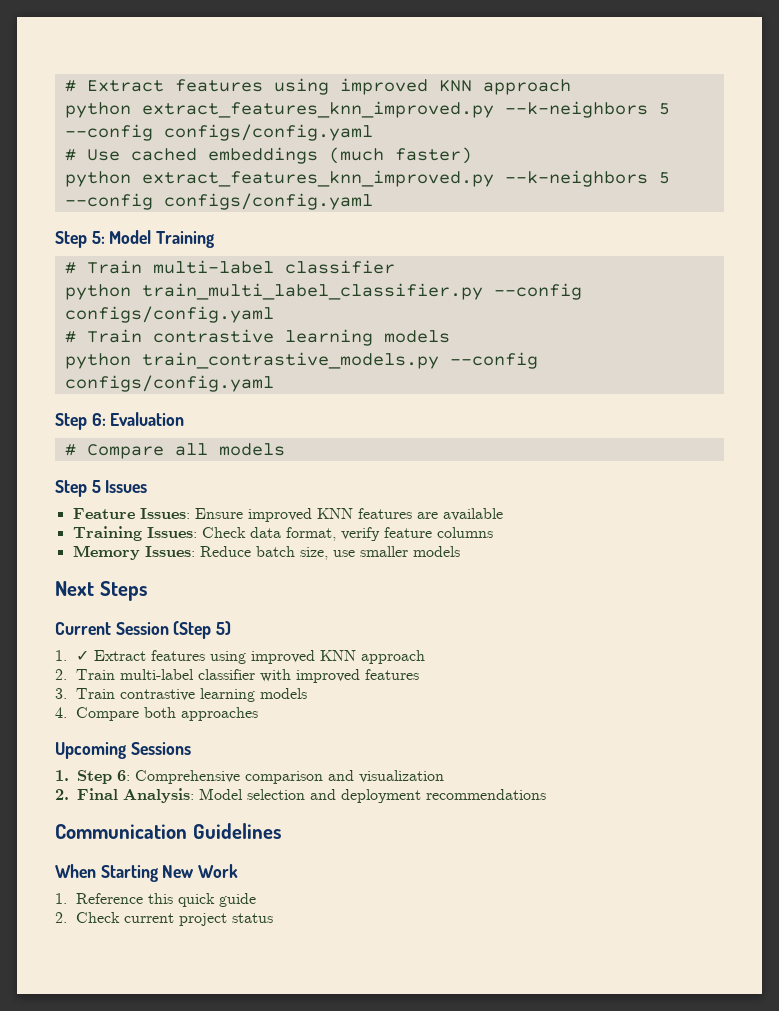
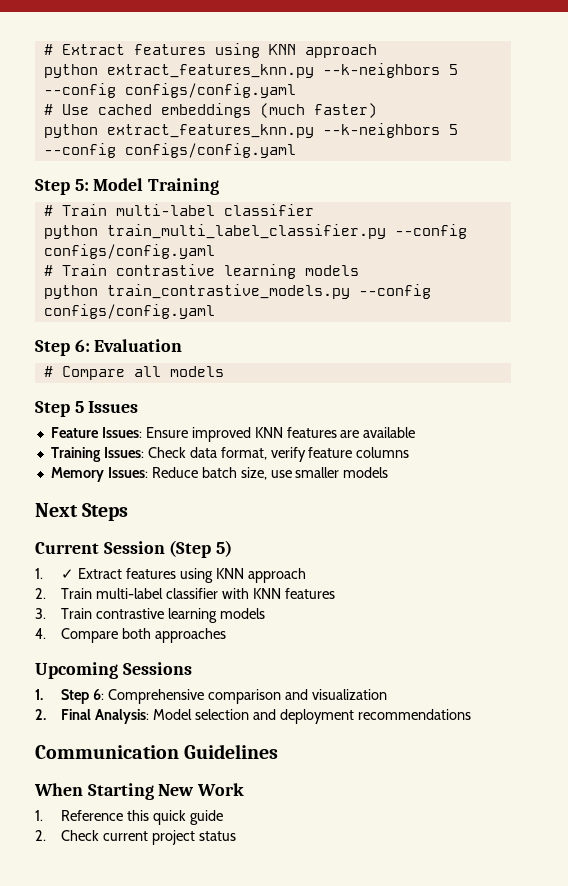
[339,78,428,95] improved -> (260, 50) none
[141,101,494,118] extract_features_knn_improved.py -> [106,64,314,78] extract_features_knn.py
[141,170,494,187] extract_features_knn_improved.py -> [106,124,314,138] extract_features_knn.py
[250,650,315,664] improved -> (213, 575) none
[295,669,360,683] improved -> [252,588,281,599] KNN

